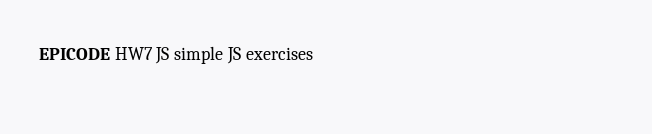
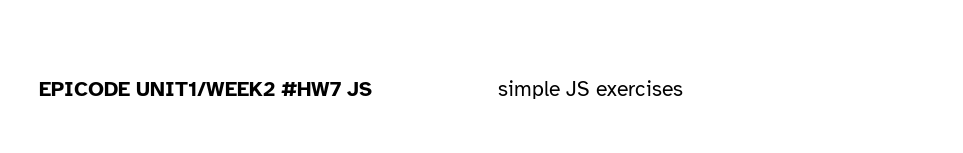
[114,47,170,64] HW7 JS -> [136,82,372,96] UNIT1/WEEK2 #HW7 JS //

